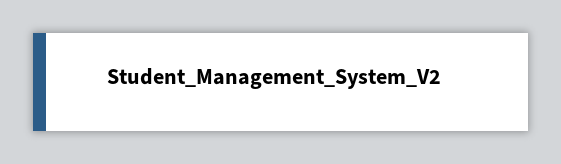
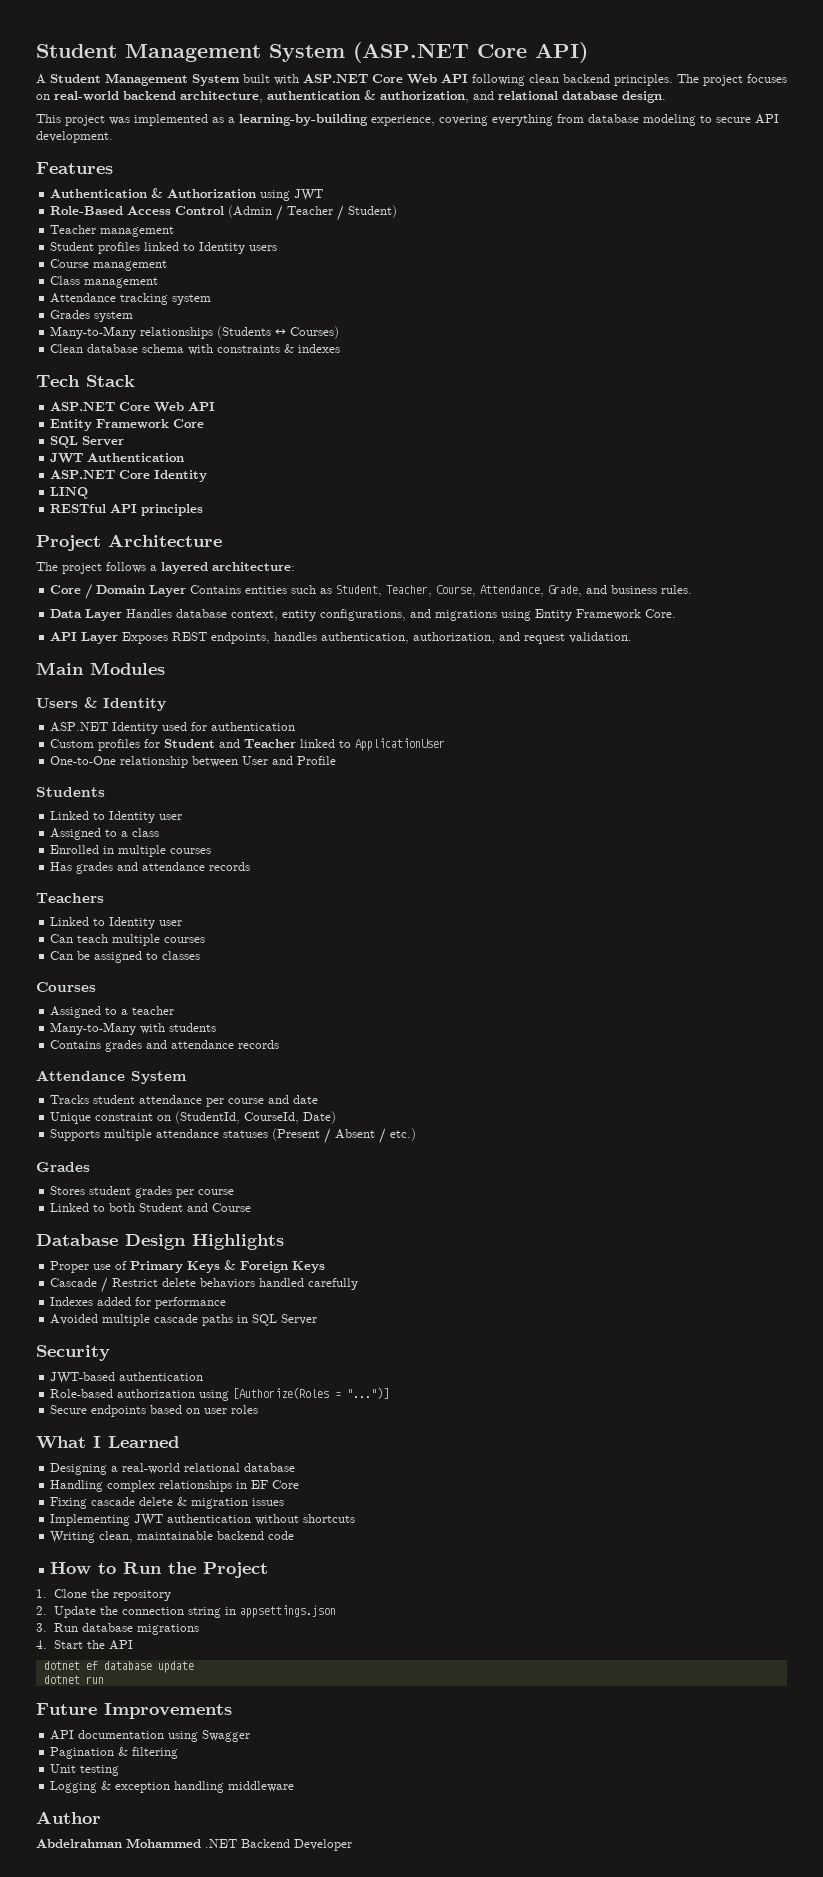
[107,68,441,89] Student_Management_System_V2 -> [36,42,588,63] [36,73,787,86] [36,90,666,103] [36,114,779,126] [36,131,113,143] [36,162,113,174] [50,188,324,201] [50,205,398,221] [50,225,175,237] [50,242,278,254] [50,259,168,271] [50,276,159,288] [50,293,212,305] [50,310,134,322] [50,326,340,339] [50,344,341,355] [36,375,135,387] [50,402,216,412] [50,419,205,431] [50,436,125,448] [50,453,185,463] [50,470,208,482] [50,487,89,499] [50,504,204,516] [36,534,222,551] [36,562,295,574] [50,584,693,599] [50,609,677,621] [50,632,633,644] [36,662,165,675] [36,697,166,711] [50,722,296,734] [50,738,446,751] [50,756,337,768] [36,787,105,797] [50,811,183,823] [50,828,160,840] [50,845,212,857] [50,862,251,874] [36,893,104,903] [50,917,183,929] [50,934,206,946] [50,951,201,963] [36,982,96,992] [50,1006,175,1018] [50,1022,217,1035] [50,1040,280,1052] [36,1070,187,1084] [50,1095,319,1107] [50,1111,337,1124] [50,1128,417,1144] [36,1162,90,1172] [50,1186,235,1198] [50,1203,252,1212] [36,1234,284,1250] [50,1260,326,1273] [50,1277,359,1293] [50,1297,227,1309] [50,1314,318,1326] [36,1345,110,1361] [50,1372,204,1384] [50,1387,390,1401] [50,1405,259,1417] [36,1436,179,1449] [50,1463,296,1475] [50,1480,300,1492] [50,1497,285,1509] [50,1514,356,1526] [50,1531,295,1543] [50,1562,269,1578] [36,1589,171,1601] [36,1605,336,1618] [36,1623,199,1635] [36,1640,133,1650] [43,1661,194,1673] [43,1675,104,1684] [36,1703,232,1719] [50,1730,251,1742] [50,1747,179,1759] [50,1764,120,1776] [50,1781,295,1793] [36,1811,101,1824] [36,1838,352,1851] Student Management System (ASP.NET Core API) // A Student Management System built with ASP.NET Core Web API following clean backend principles. The project focuses on real-world backend architecture, authentication & authorization, and relational database design. // This project was implemented as a learning-by-building experience, covering everything from database modeling to secure API development. // Features // Authentication & Authorization using JWT // Role-Based Access Control (Admin / Teacher / Student) // Teacher management // Student profiles linked to Identity users // Course management // Class management // Attendance tracking system // Grades system // Many-to-Many relationships (Students ↔ Courses) // Clean database schema with constraints & indexes // Tech Stack // ASP.NET Core Web API // Entity Framework Core // SQL Server // JWT Authentication // ASP.NET Core Identity // LINQ // RESTful API principles // Project Architecture // The project follows a layered architecture: // Core / Domain Layer Contains entities such as Student, Teacher, Course, Attendance, Grade, and business rules. // Data Layer Handles database context, entity configurations, and migrations using Entity Framework Core. // API Layer Exposes REST endpoints, handles authentication, authorization, and request validation. // Main Modules // Users & Identity // ASP.NET Identity used for authentication // Custom profiles for Student and Teacher linked to ApplicationUser // One-to-One relationship between User and Profile // Students // Linked to Identity user // Assigned to a class // Enrolled in multiple courses // Has grades and attendance records // Teachers // Linked to Identity user // Can teach multiple courses // Can be assigned to classes // Courses // Assigned to a teacher // Many-to-Many with students // Contains grades and attendance records // Attendance System // Tracks student attendance per course and date // Unique constraint on (StudentId, CourseId, Date) // Supports multiple attendance statuses (Present / Absent / etc.) // Grades // Stores student grades per course // Linked to both Student and Course // Database Design Highlights // Proper use of Primary Keys & Foreign Keys // Cascade / Restrict delete behaviors handled carefully // Indexes added for performance // Avoided multiple cascade paths in SQL Server // Security // JWT-based authentication // Role-based authorization using [Authorize(Roles = "...")] // Secure endpoints based on user roles // What I Learned // Designing a real-world relational database // Handling complex relationships in EF Core // Fixing cascade delete & migration issues // Implementing JWT authentication without shortcuts // Writing clean, maintainable backend code // How to Run the Project // 1. Clone the repository // 2. Update the connection string in appsettings.json // 3. Run database migrations // 4. Start the API // dotnet ef database update // dotnet run // Future Improvements // API documentation using Swagger // Pagination & filtering // Unit testing // Logging & exception handling middleware // Author // Abdelrahman Mohammed .NET Backend Developer

